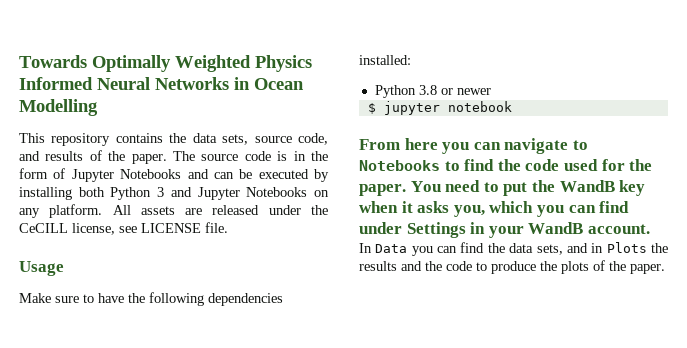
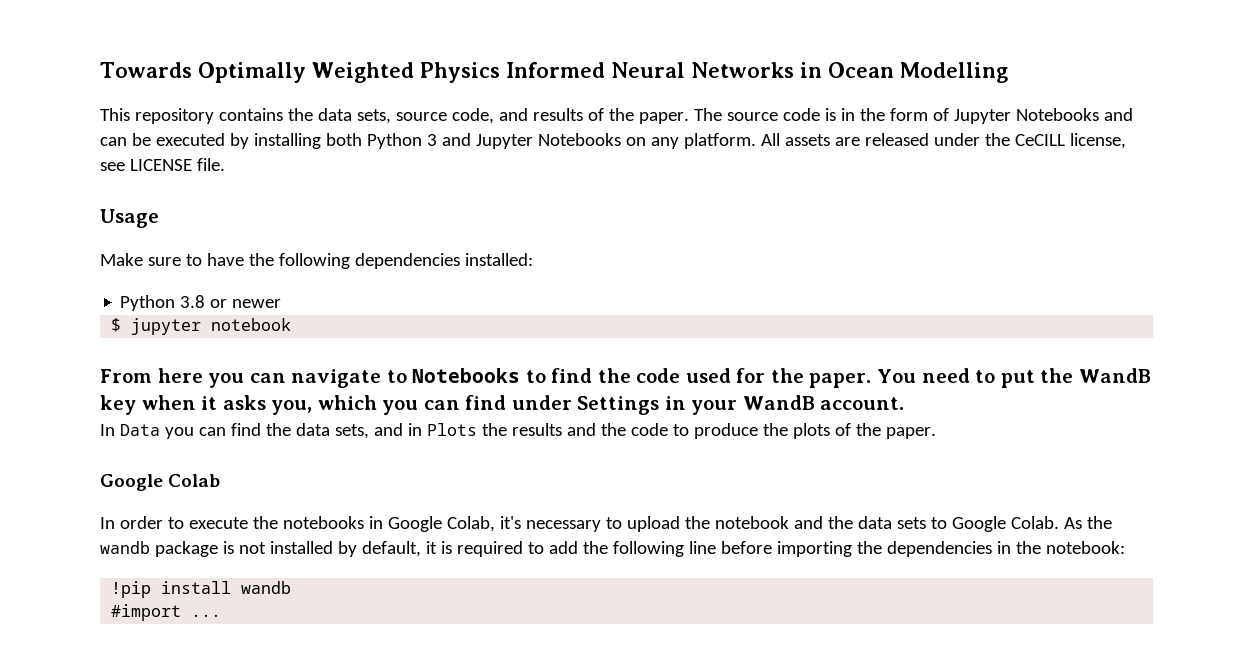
(665, 269) none -> [100,474,221,491] [100,516,1112,532] [100,541,1125,557] [111,581,292,598] [111,604,222,621] // Google Colab // In order to execute the notebooks in Google Colab, it's necessary to upload the notebook and the data sets to Google Colab. As the wandb package is not installed by default, it is required to add the following line before importing the dependencies in the notebook: // !pip install wandb // #import ...

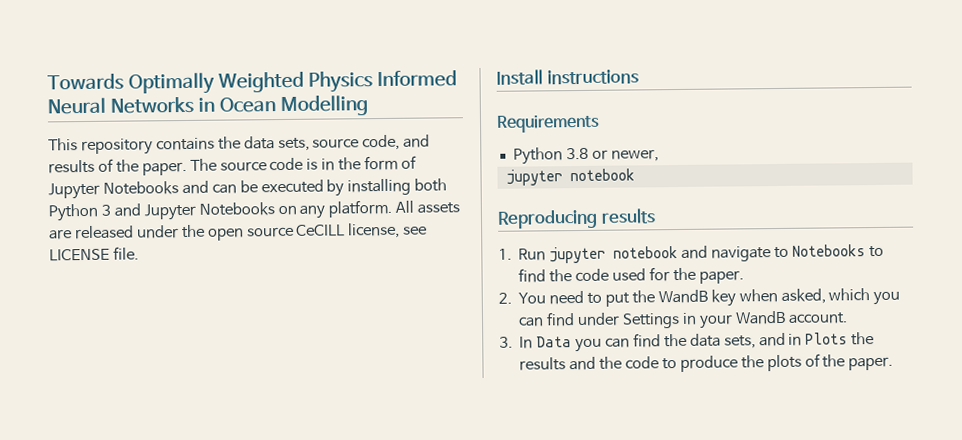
(1010, 139) none -> [207,226,294,241] open source
[100,209,159,228] [100,253,533,269] Usage // Make sure to have the following dependencies installed: -> [496,69,639,85] [496,114,600,133] Install instructions // Requirements
[232,299,282,308] [111,318,122,332] newer // $ -> [610,149,659,162] newer, //
[100,368,286,388] From here you can -> [497,208,656,229] [498,245,709,264] Reproducing results // 1. Run jupyter notebook and
(872, 380) none -> [498,292,512,304] // 2.
[201,395,313,415] it asks you, -> [780,288,826,304] asked,
(905, 403) none -> [499,336,513,348] 3.
[100,474,221,491] [100,516,1112,532] [100,541,1125,557] [111,581,292,598] [111,604,222,621] // Google Colab // In order to execute the notebooks in Google Colab, it's necessary to upload the notebook and the data sets to Google Colab. As the wandb package is not installed by default, it is required to add the following line before importing the dependencies in the notebook: // !pip install wandb // #import ... -> (894, 363) none

